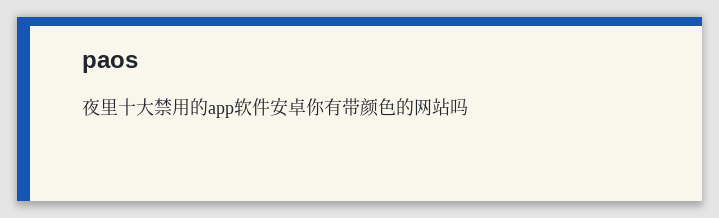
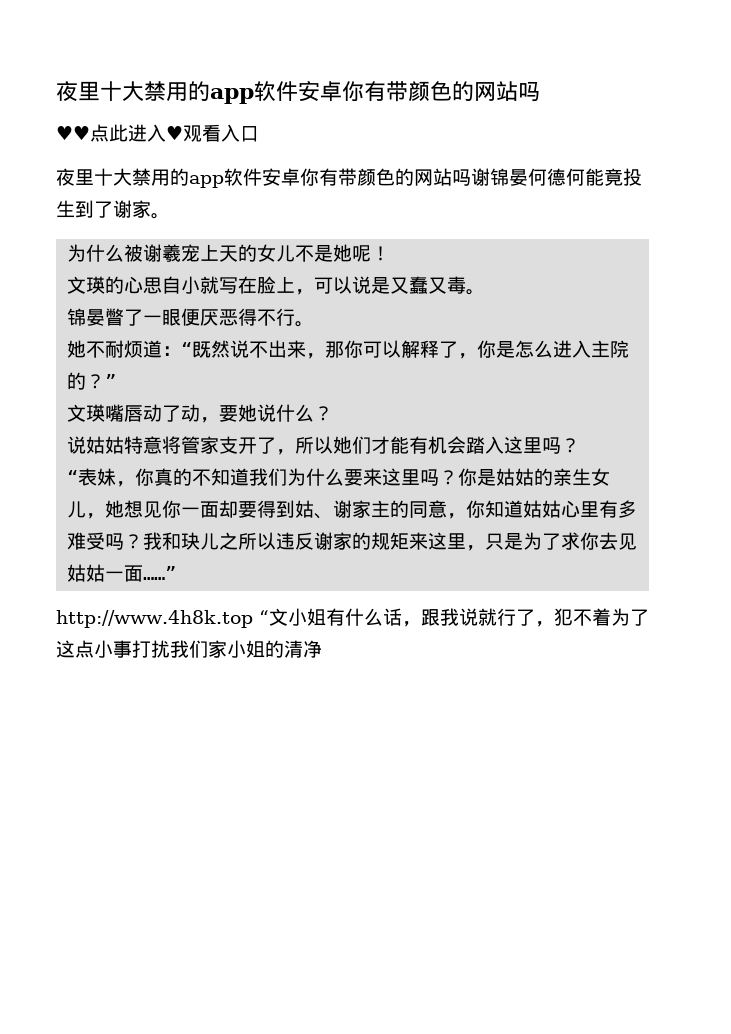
[82,55,138,73] paos -> [56,81,540,104] [56,124,259,142] 夜里十大禁用的app软件安卓你有带颜色的网站吗 // ♥♥点此进入♥观看入口
(468, 107) none -> [471,168,642,186] [56,200,170,219] [67,244,391,262] [67,276,486,295] [67,308,315,327] [67,340,630,359] [67,372,117,390] [67,404,334,423] [67,436,581,455] [67,468,611,487] [67,500,638,519] [67,532,638,551] [67,564,177,582] [56,608,649,628] [56,640,322,658] 谢锦晏何德何能竟投生到了谢家。 // 为什么被谢羲宠上天的女儿不是她呢！ // 文瑛的心思自小就写在脸上，可以说是又蠢又毒。 // 锦晏瞥了一眼便厌恶得不行。 // 她不耐烦道：“既然说不出来，那你可以解释了，你是怎么进入主院的？” // 文瑛嘴唇动了动，要她说什么？ // 说姑姑特意将管家支开了，所以她们才能有机会踏入这里吗？ // “表妹，你真的不知道我们为什么要来这里吗？你是姑姑的亲生女儿，她想见你一面却要得到姑、谢家主的同意，你知道姑姑心里有多难受吗？我和玦儿之所以违反谢家的规矩来这里，只是为了求你去见姑姑一面……” // http://www.4h8k.top “文小姐有什么话，跟我说就行了，犯不着为了这点小事打扰我们家小姐的清净

